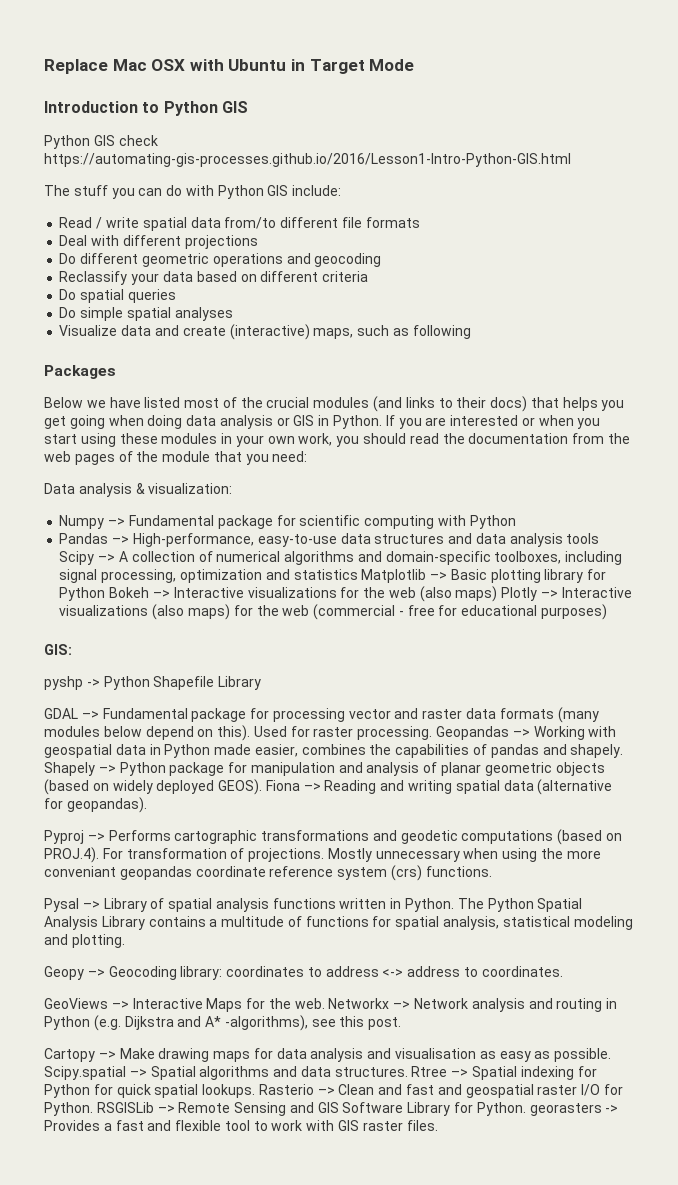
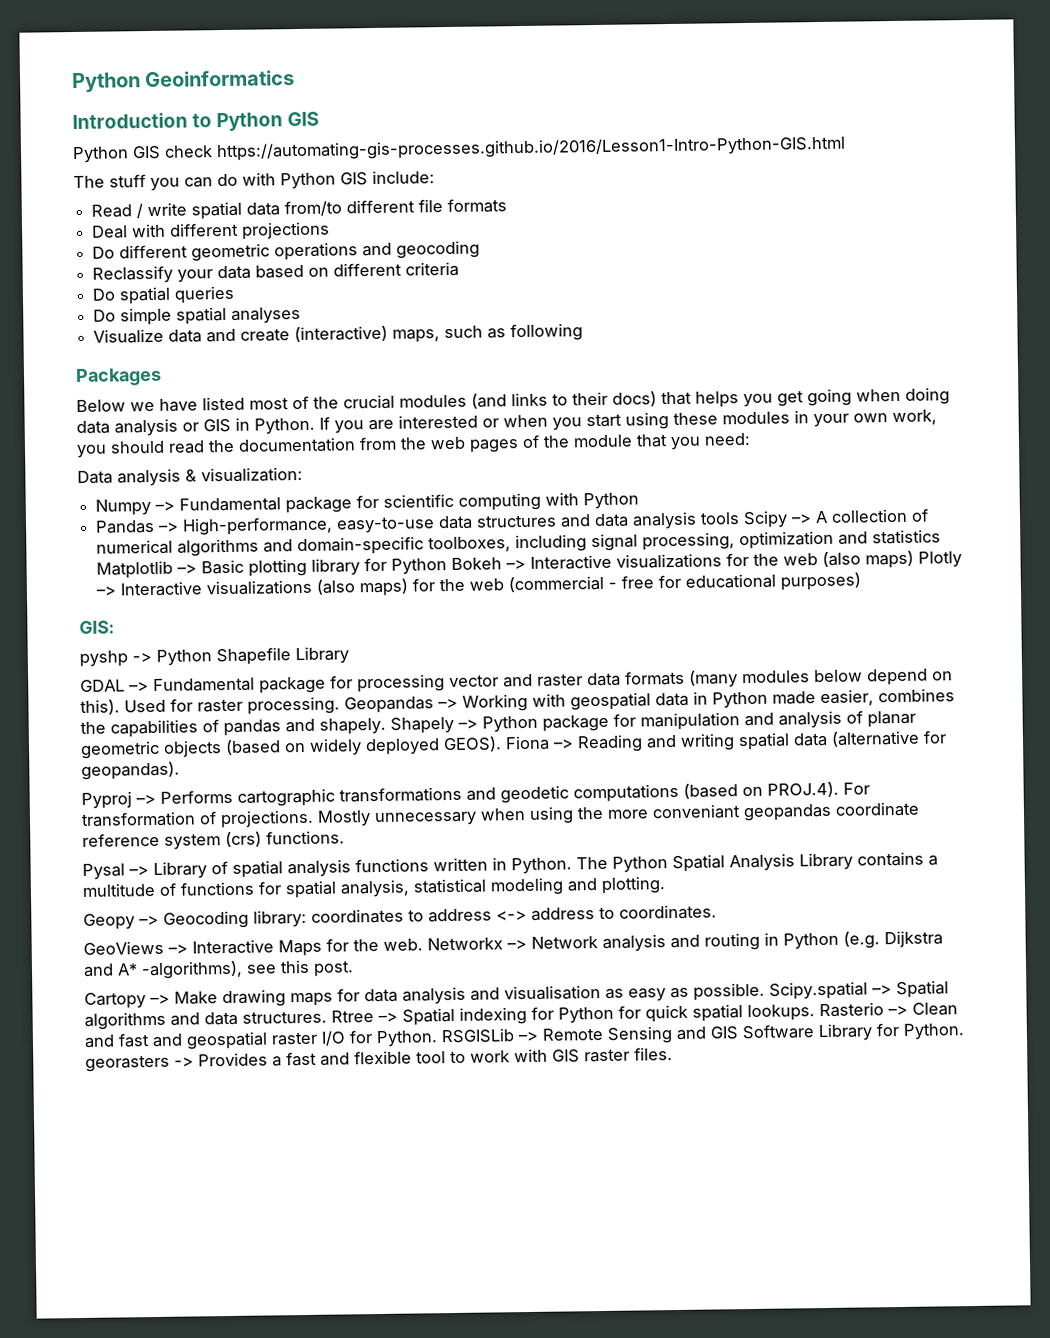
[44,59,415,74] Replace Mac OSX with Ubuntu in Target Mode -> [71,69,296,94] Python Geoinformatics

